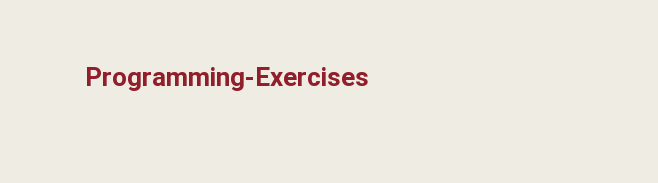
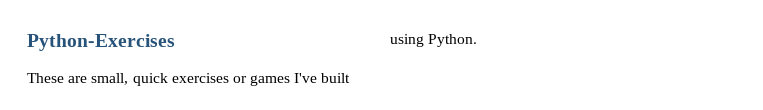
[85,67,369,91] Programming-Exercises -> [27,34,175,51] [27,73,351,86] [390,34,478,47] Python-Exercises // These are small, quick exercises or games I've built using Python.

